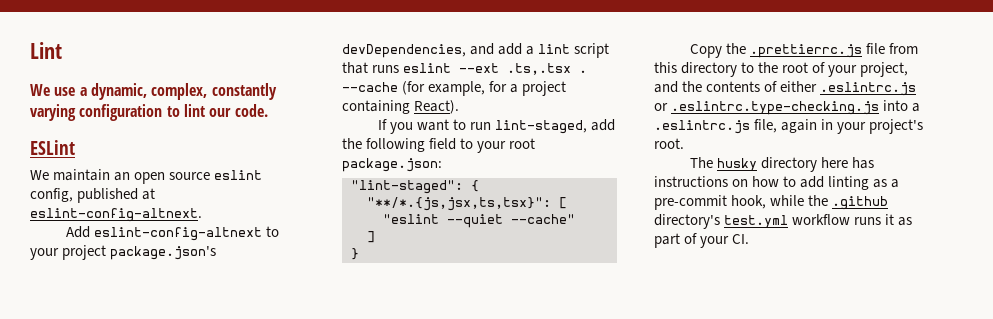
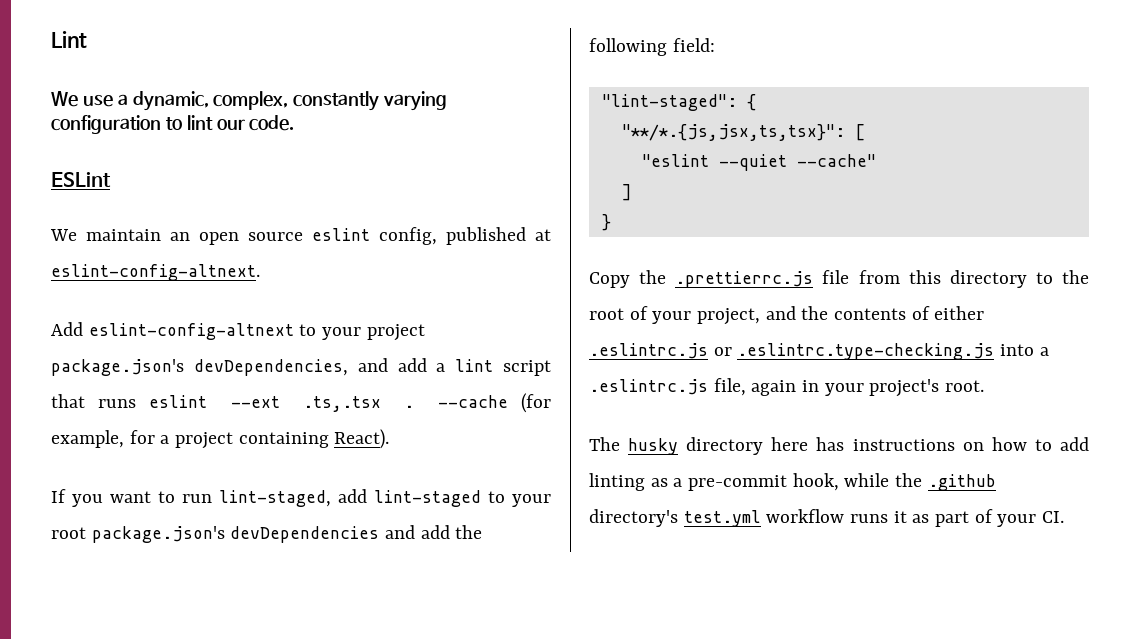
[342,138,536,153] [342,158,442,172] the following field to your root package.json: -> [374,490,551,507] [51,525,483,543] [589,38,715,56] lint-staged to your root package.json's devDependencies and add the following field:

